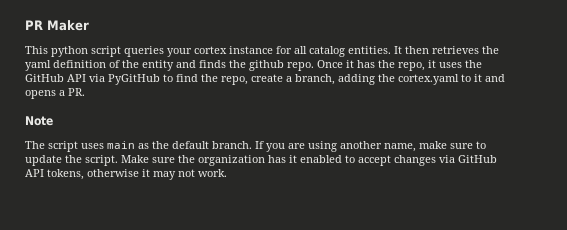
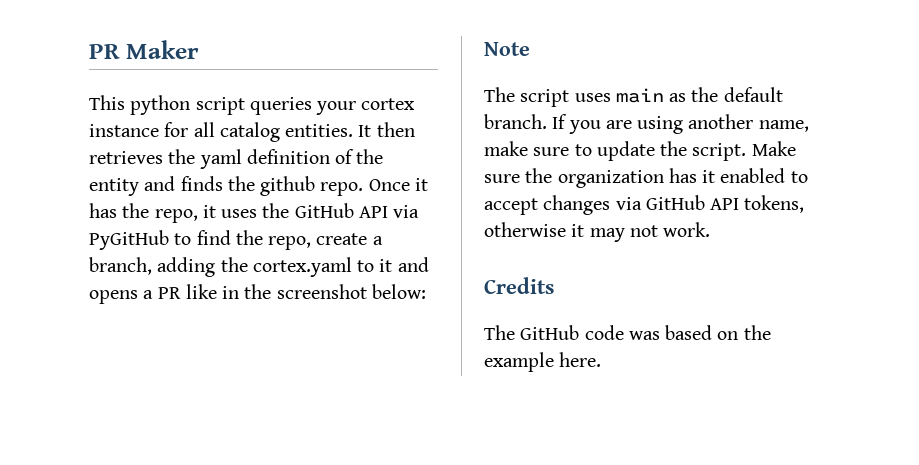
[68,88,85,96] PR. -> [157,284,426,299] PR like in the screenshot below:
(227, 173) none -> [484,277,554,294] [484,325,771,340] [484,352,602,372] // Credits // The GitHub code was based on the example here.

